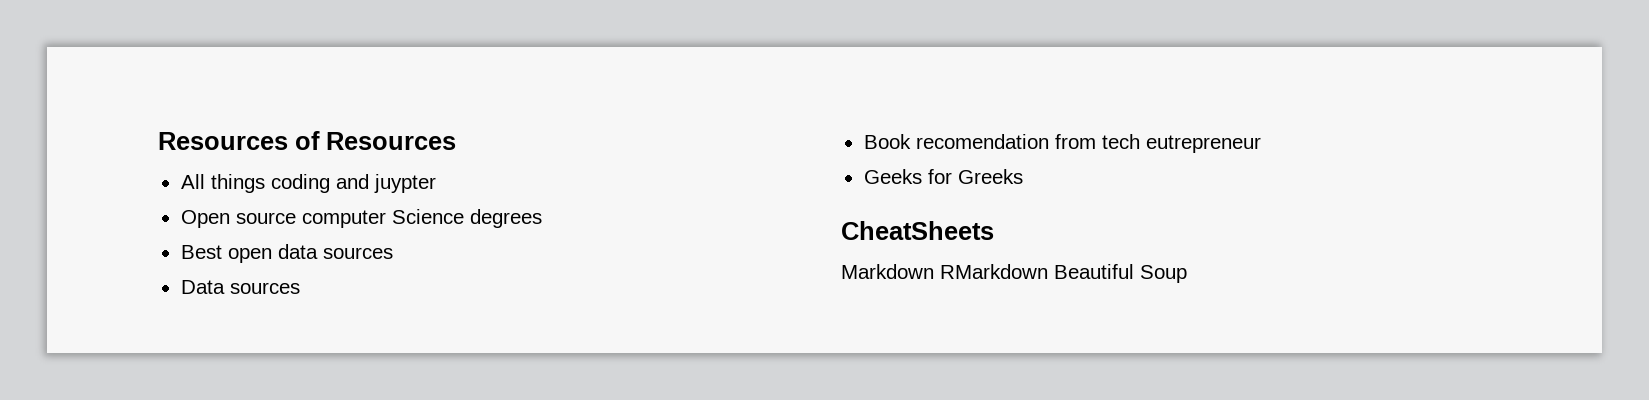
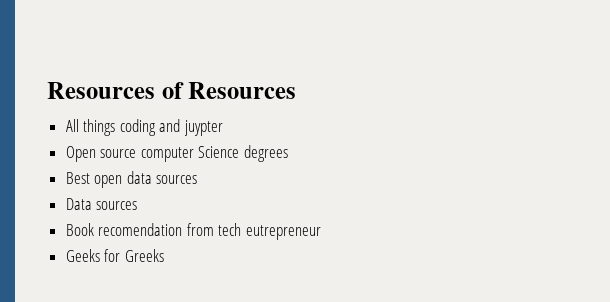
[841,221,994,240] [841,264,1187,283] // CheatSheets // Markdown RMarkdown Beautiful Soup -> (164, 255) none

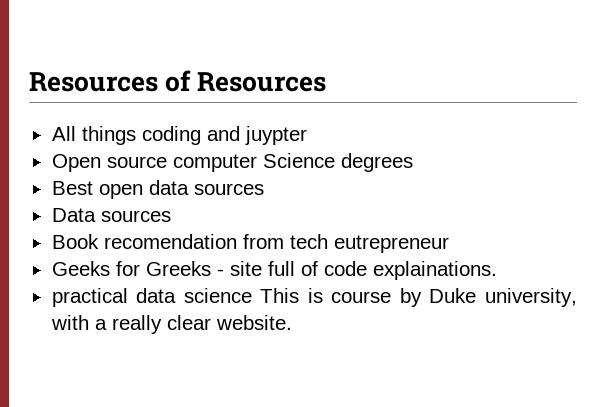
(164, 255) none -> [216,261,497,280] [51,288,577,307] [50,315,292,334] - site full of code explainations. // practical data science This is course by Duke university, with a really clear website.

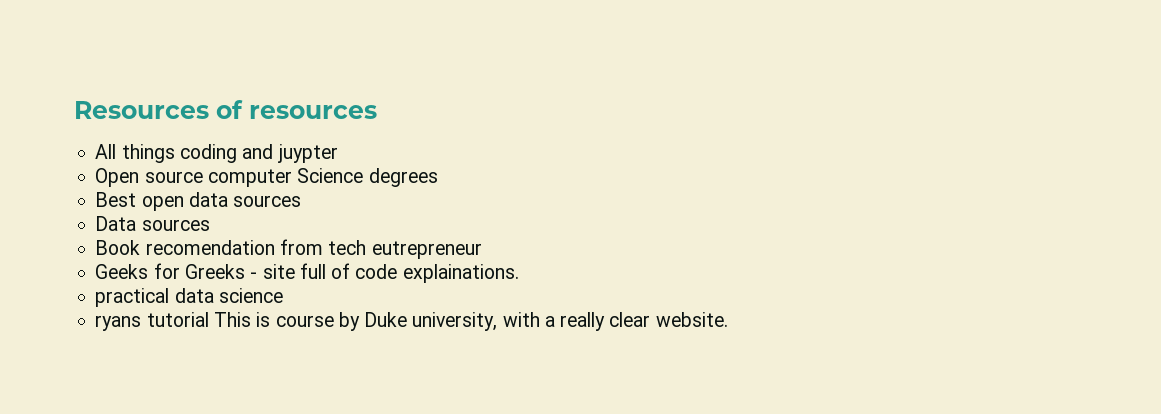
[197,72,327,92] Resources -> [249,105,377,119] resources
(252, 295) none -> [95,312,209,331] // ryans tutorial

